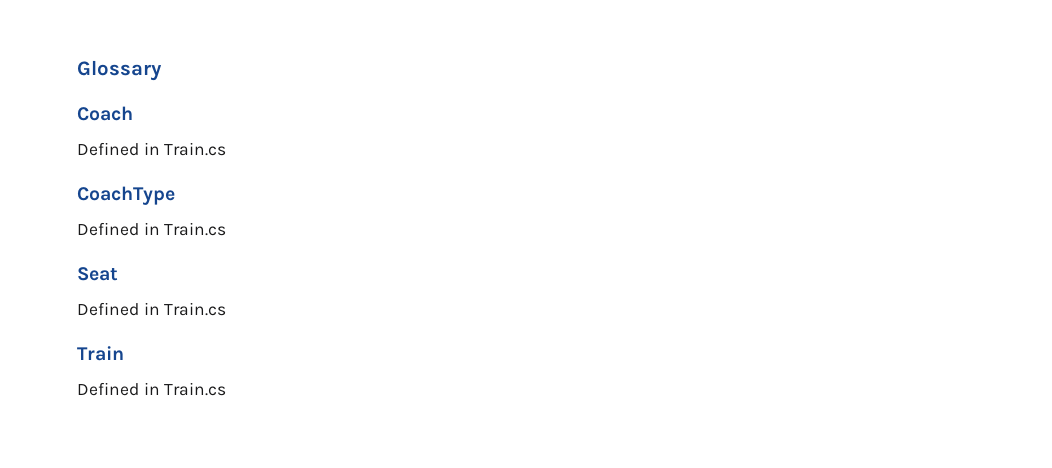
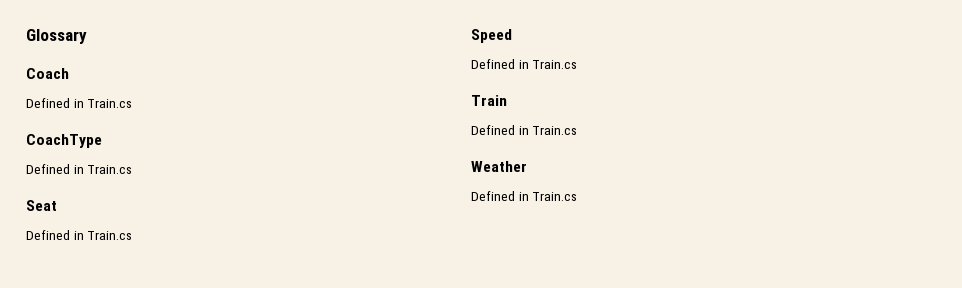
(227, 309) none -> [471,29,512,43] [471,59,578,69] // Speed // Defined in Train.cs
(227, 389) none -> [471,161,527,172] [471,191,578,201] // Weather // Defined in Train.cs

